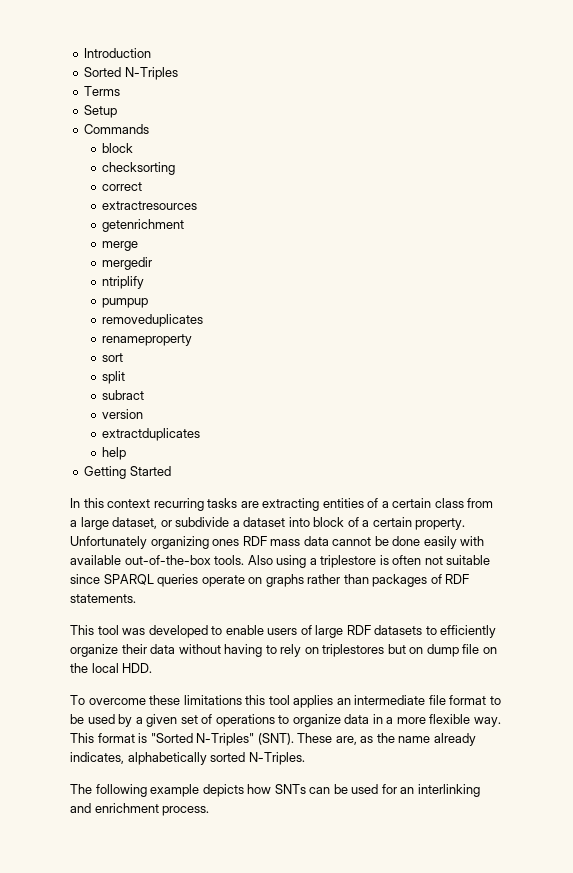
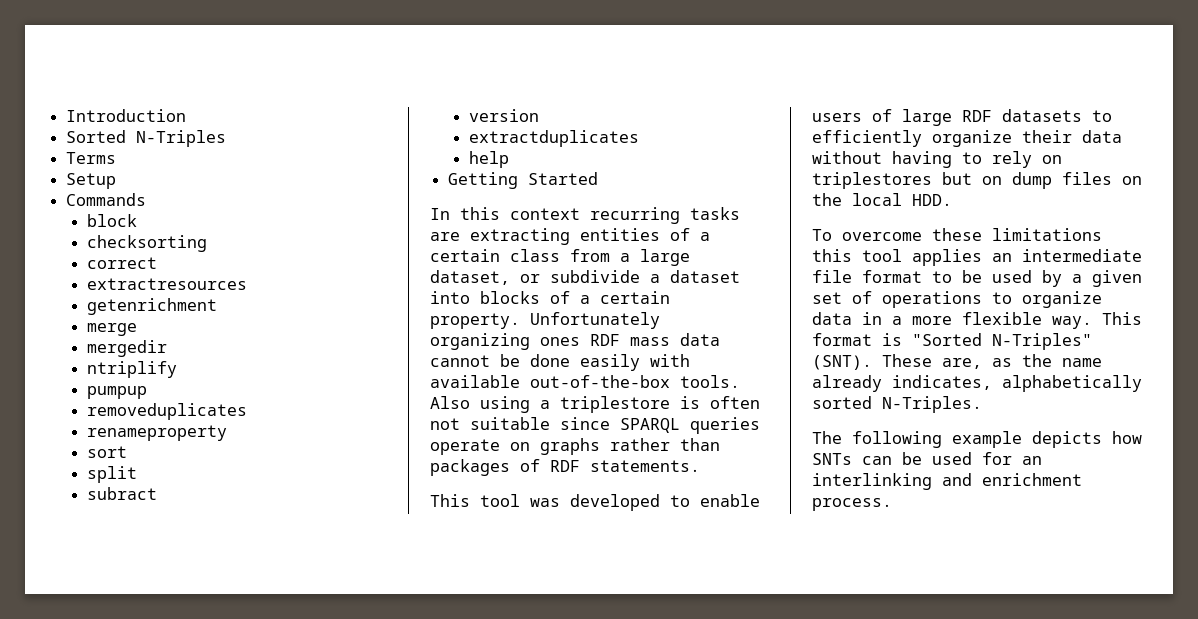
[313,517,345,527] block -> [480,291,540,304] blocks
[462,644,480,654] file -> [1062,172,1112,185] files

